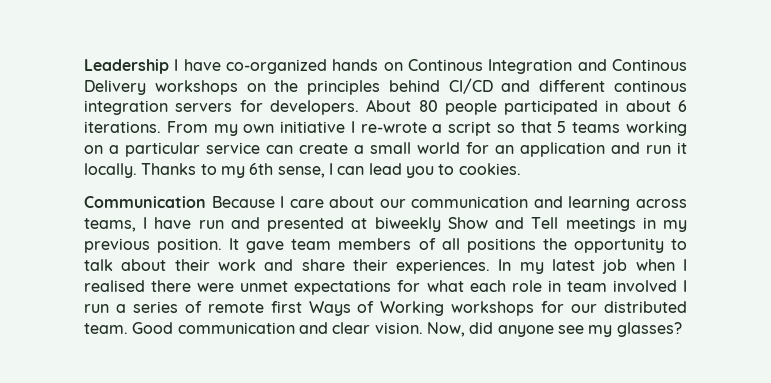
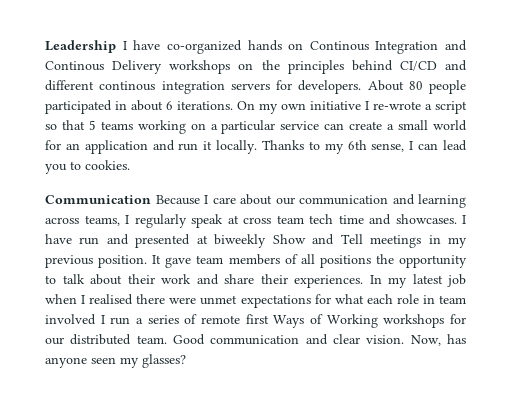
[166,121,208,133] From -> [237,101,255,110] On
(148, 223) none -> [134,214,466,228] regularly speak at cross team tech time and showcases. I
[469,322,584,337] did anyone see -> [446,334,466,344] [45,357,116,368] has anyone seen

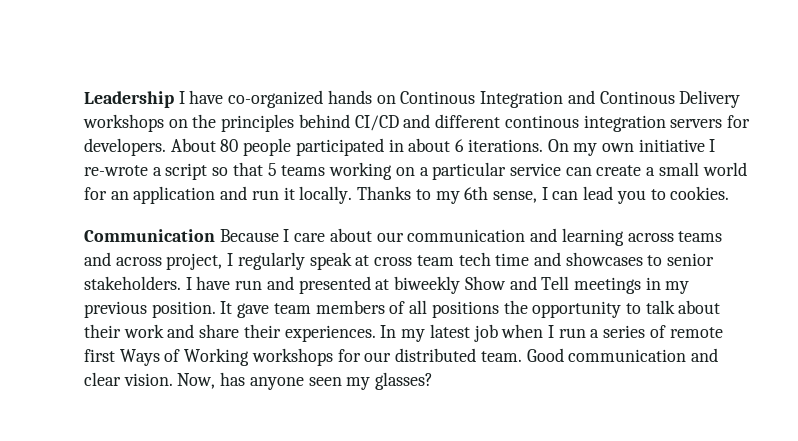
[84,215,120,226] teams, -> [678,231,723,242] [84,252,223,270] teams and across project,
[395,214,457,224] showcases. -> [565,252,715,266] [84,276,181,290] showcases to senior stakeholders.
[89,294,466,308] [45,314,105,325] realised there were unmet expectations for what each role in team involved I -> (554, 331) none

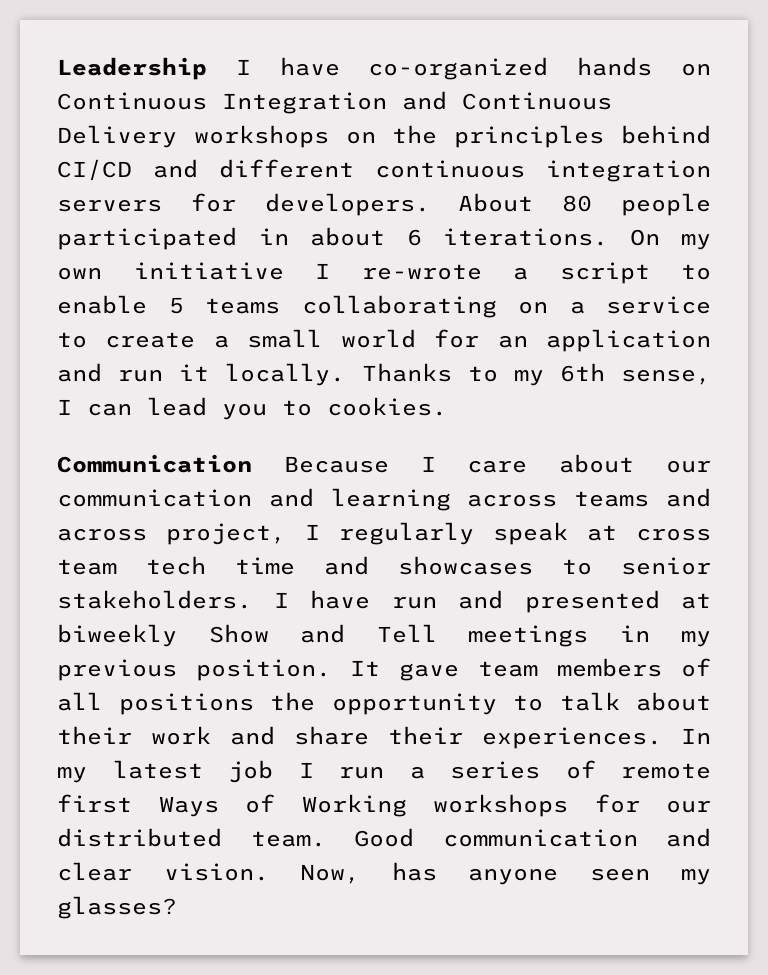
[400,91,476,104] Continous -> [57,92,207,110] Continuous
[599,91,675,104] Continous -> [462,92,612,110] Continuous
[504,115,579,128] continous -> [375,160,525,178] continuous
[212,162,263,176] so that -> [681,264,711,280] [57,295,147,314] to enable
[329,162,393,180] working -> [301,295,497,318] collaborating
[432,162,592,180] particular service can -> [606,296,711,314] [57,332,87,348] service to
[501,324,544,338] when -> (273, 771) none

